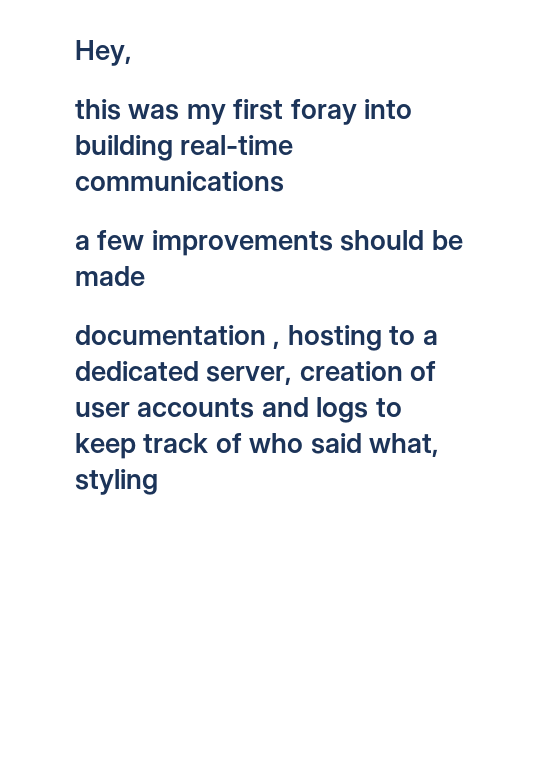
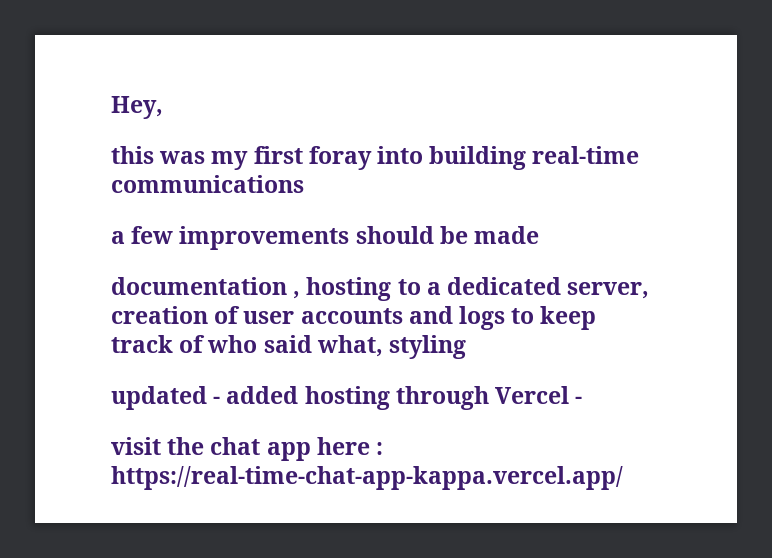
(158, 482) none -> [111,386,583,410] [111,437,384,461] [111,466,623,490] // updated - added hosting through Vercel - // visit the chat app here : https://real-time-chat-app-kappa.vercel.app/

